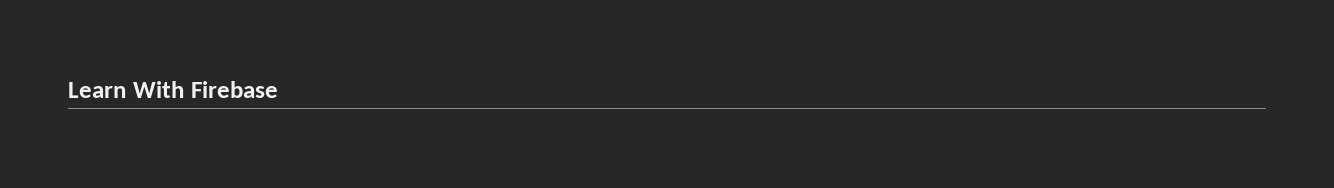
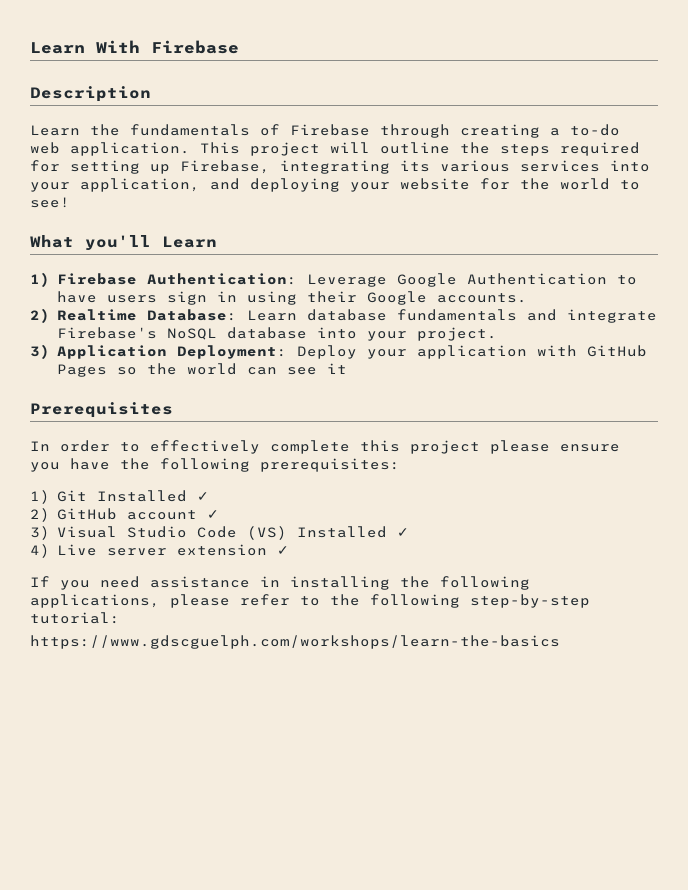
(278, 89) none -> [30,86,151,102] [30,124,620,138] [30,142,640,156] [30,160,650,174] [30,178,640,192] [30,197,70,208] [30,235,217,251] [30,272,637,287] [56,291,527,305] [30,308,657,323] [56,327,497,341] [30,344,647,359] [56,363,347,377] [30,402,173,418] [30,440,620,454] [30,458,400,472] [30,490,209,504] [30,508,219,522] [30,526,409,540] [30,544,289,558] [30,576,530,590] [30,594,590,608] [30,612,120,624] [30,635,560,649] // Description // Learn the fundamentals of Firebase through creating a to-do web application. This project will outline the steps required for setting up Firebase, integrating its various services into your application, and deploying your website for the world to see! // What you'll Learn // 1) Firebase Authentication: Leverage Google Authentication to have users sign in using their Google accounts. // 2) Realtime Database: Learn database fundamentals and integrate Firebase's NoSQL database into your project. // 3) Application Deployment: Deploy your application with GitHub Pages so the world can see it // Prerequisites // In order to effectively complete this project please ensure you have the following prerequisites: // 1) Git Installed ✓ // 2) GitHub account ✓ // 3) Visual Studio Code (VS) Installed ✓ // 4) Live server extension ✓ // If you need assistance in installing the following applications, please refer to the following step-by-step tutorial: // https://www.gdscguelph.com/workshops/learn-the-basics

